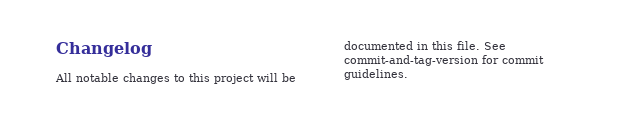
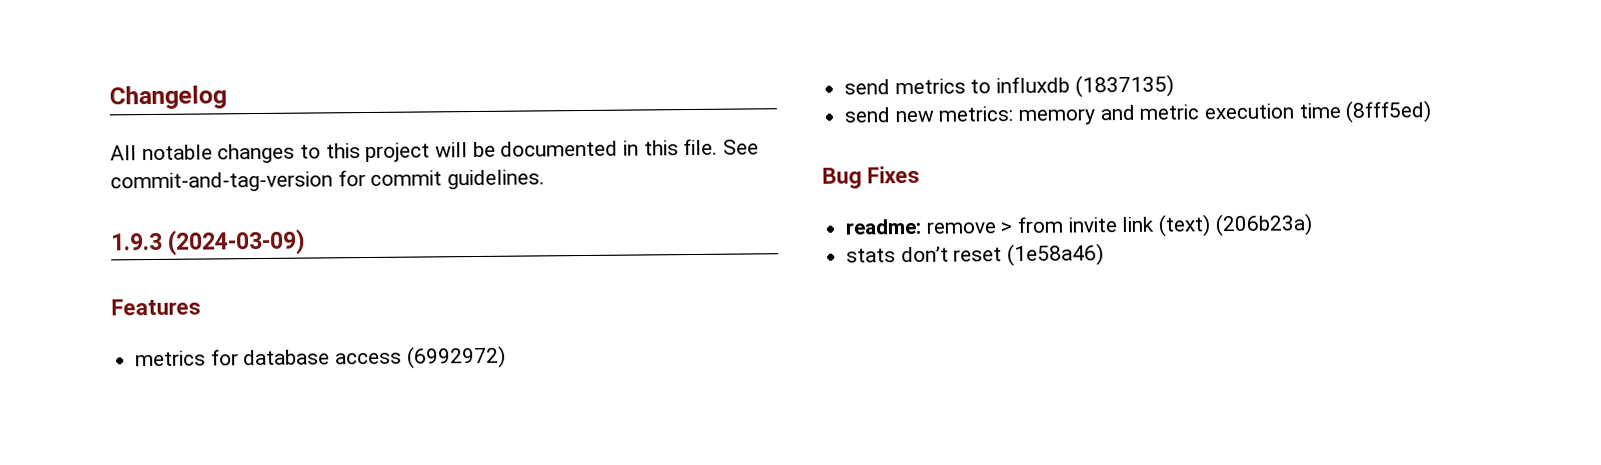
(408, 74) none -> [110,228,307,256] [111,298,201,316] [135,345,506,369] [844,74,1174,98] [844,100,1433,125] [822,165,920,189] [845,213,1313,237] [846,243,1105,267] // 1.9.3 (2024-03-09) // Features // metrics for database access (6992972) // send metrics to influxdb (1837135) // send new metrics: memory and metric execution time (8fff5ed) // Bug Fixes // readme: remove > from invite link (text) (206b23a) // stats don’t reset (1e58a46)

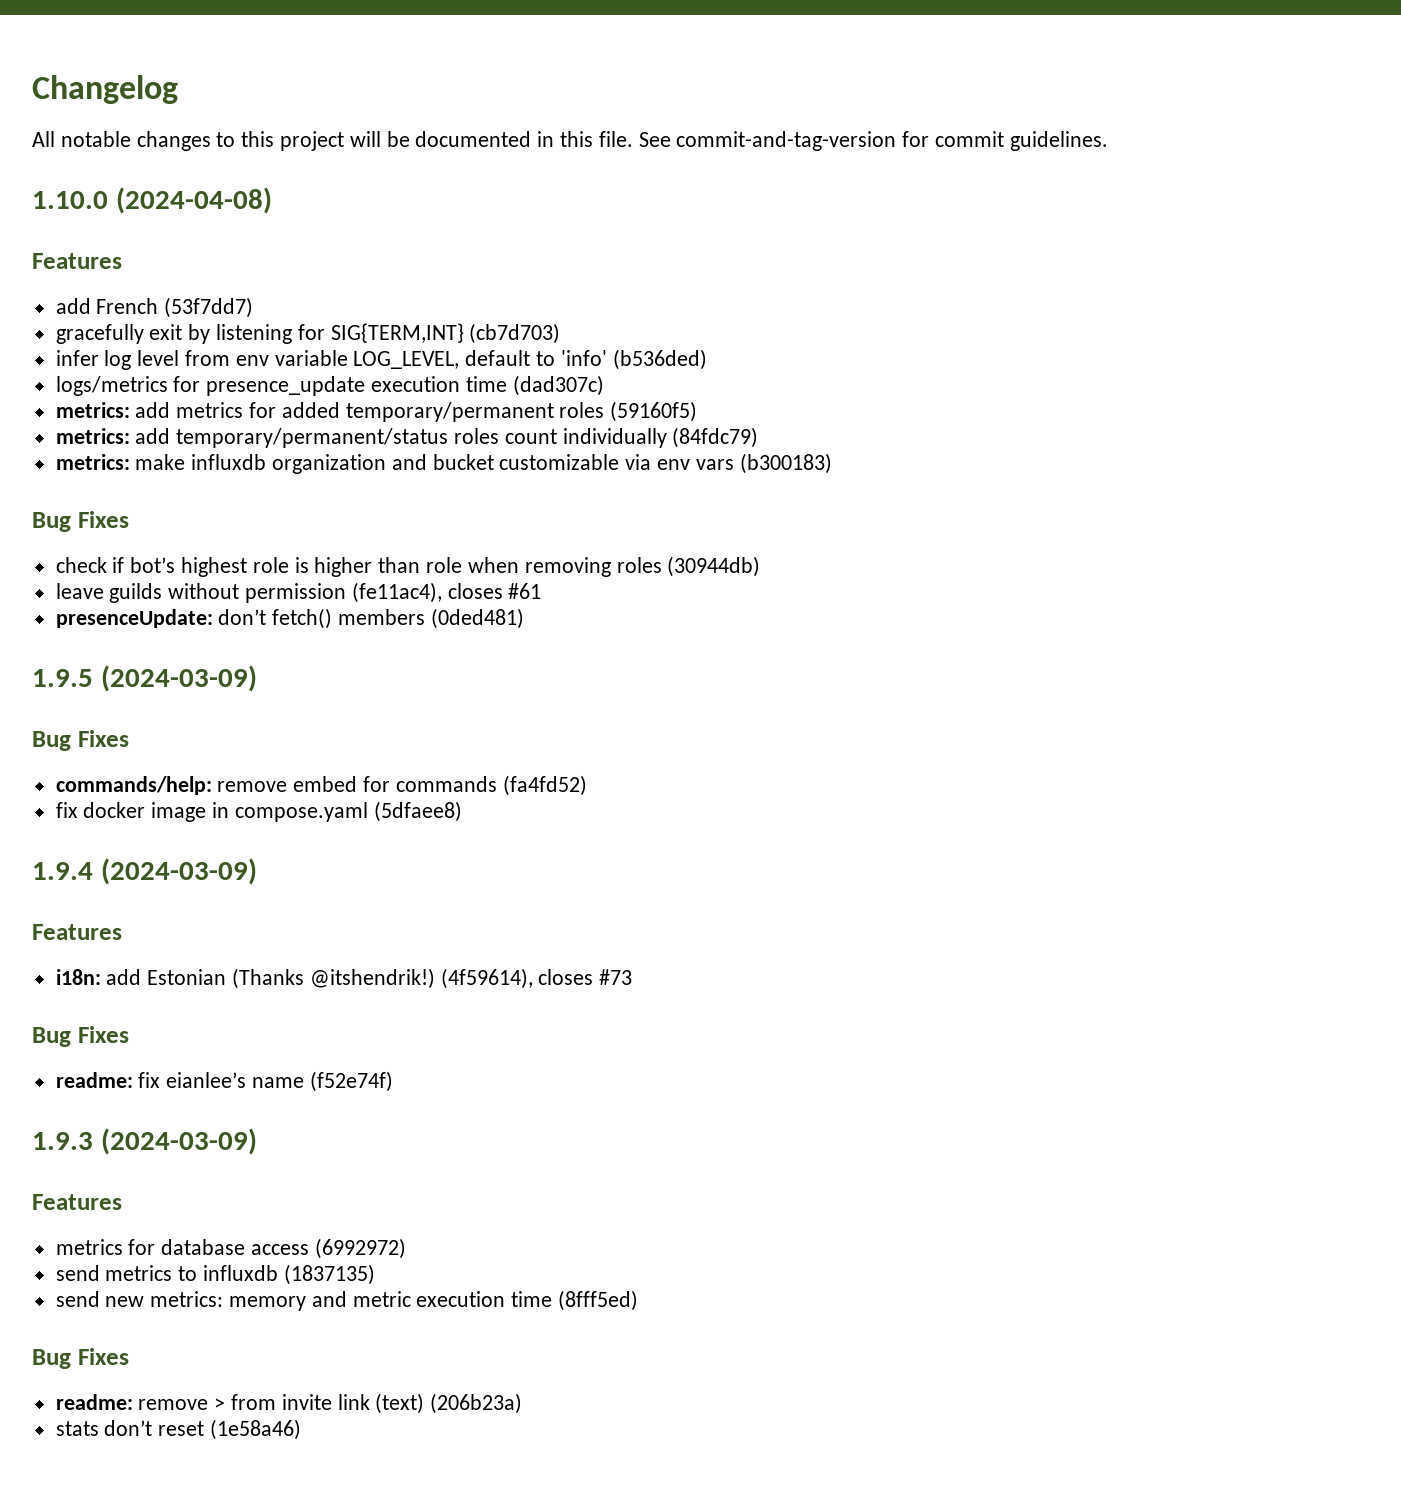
(546, 179) none -> [32,187,272,214] [32,253,122,269] [55,297,254,318] [55,323,561,344] [55,349,707,370] [55,375,604,396] [55,401,698,422] [55,427,759,448] [55,453,832,474] [32,511,129,532] [55,556,761,577] [55,582,542,603] [55,608,524,629] [32,665,257,692] [32,730,129,751] [55,775,587,796] [55,801,462,822] [32,858,257,885] [32,924,122,940] [55,968,633,989] [32,1026,129,1047] [55,1071,393,1092] // 1.10.0 (2024-04-08) // Features // add French (53f7dd7) // gracefully exit by listening for SIG{TERM,INT} (cb7d703) // infer log level from env variable LOG_LEVEL, default to 'info' (b536ded) // logs/metrics for presence_update execution time (dad307c) // metrics: add metrics for added temporary/permanent roles (59160f5) // metrics: add temporary/permanent/status roles count individually (84fdc79) // metrics: make influxdb organization and bucket customizable via env vars (b300183) // Bug Fixes // check if bot’s highest role is higher than role when removing roles (30944db) // leave guilds without permission (fe11ac4), closes #61 // presenceUpdate: don’t fetch() members (0ded481) // 1.9.5 (2024-03-09) // Bug Fixes // commands/help: remove embed for commands (fa4fd52) // fix docker image in compose.yaml (5dfaee8) // 1.9.4 (2024-03-09) // Features // i18n: add Estonian (Thanks @itshendrik!) (4f59614), closes #73 // Bug Fixes // readme: fix eianlee’s name (f52e74f)

